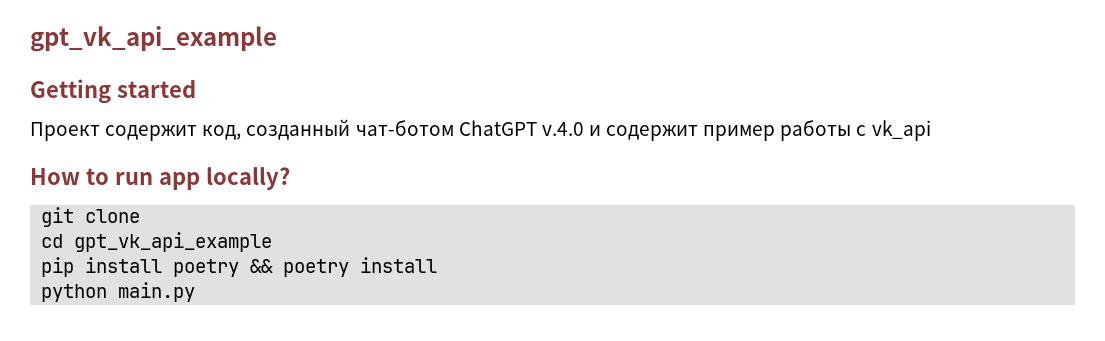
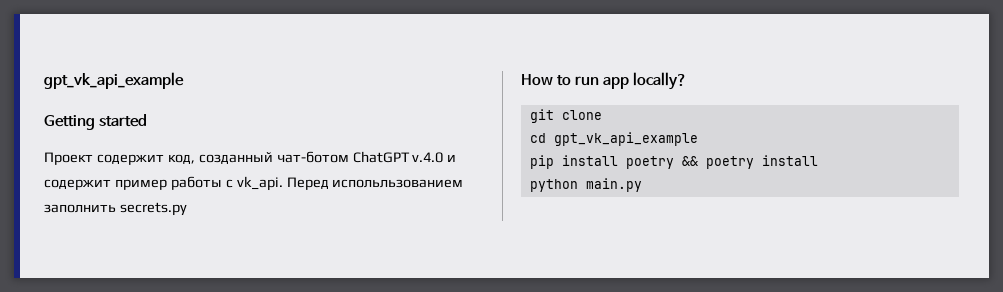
[871,120,931,141] vk_api -> [236,176,464,191] [44,202,187,216] vk_api. Перед испольльзованием заполнить secrets.py

